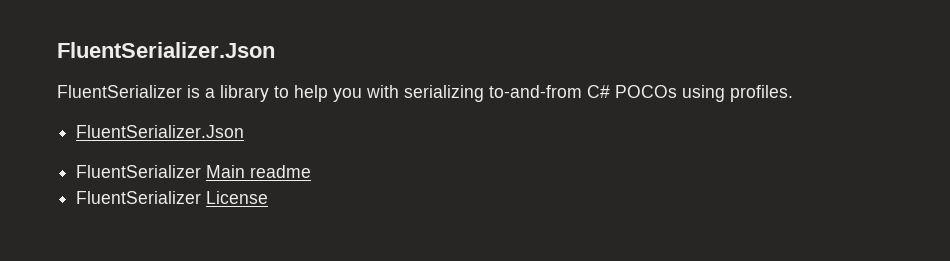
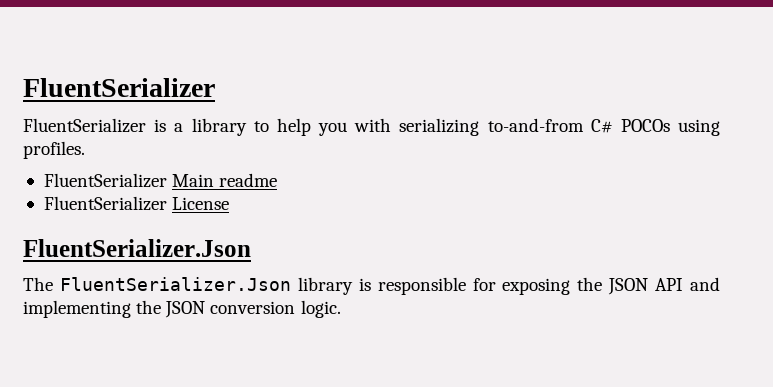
[57,42,275,58] FluentSerializer.Json -> [23,78,215,97] FluentSerializer
[76,125,245,138] // FluentSerializer.Json -> (85, 150) none
(269, 197) none -> [23,239,251,257] [23,277,720,295] [23,300,341,318] // FluentSerializer.Json // The FluentSerializer.Json library is responsible for exposing the JSON API and implementing the JSON conversion logic.

